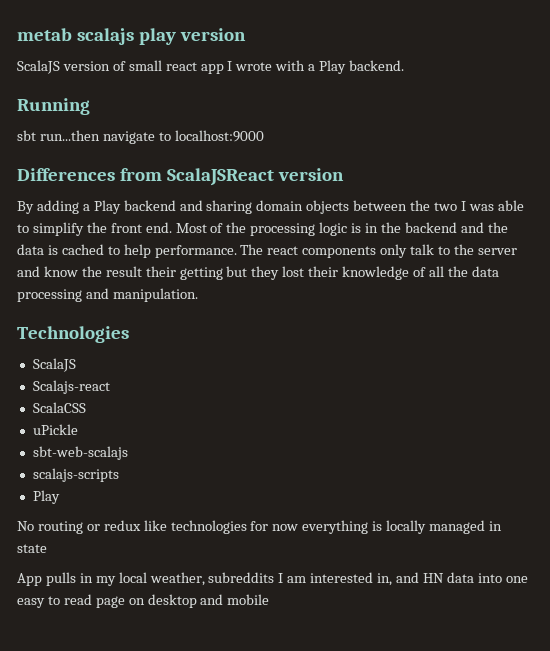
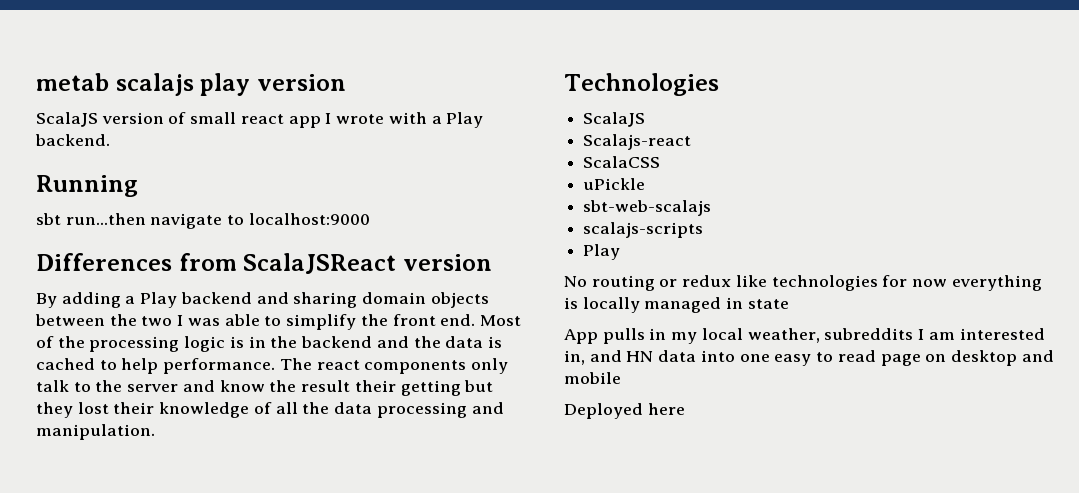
(270, 599) none -> [564,403,685,419] // Deployed here

